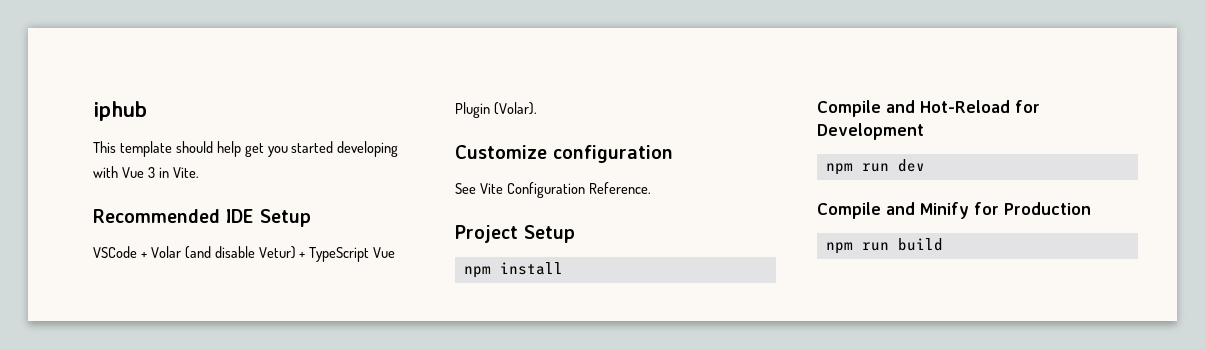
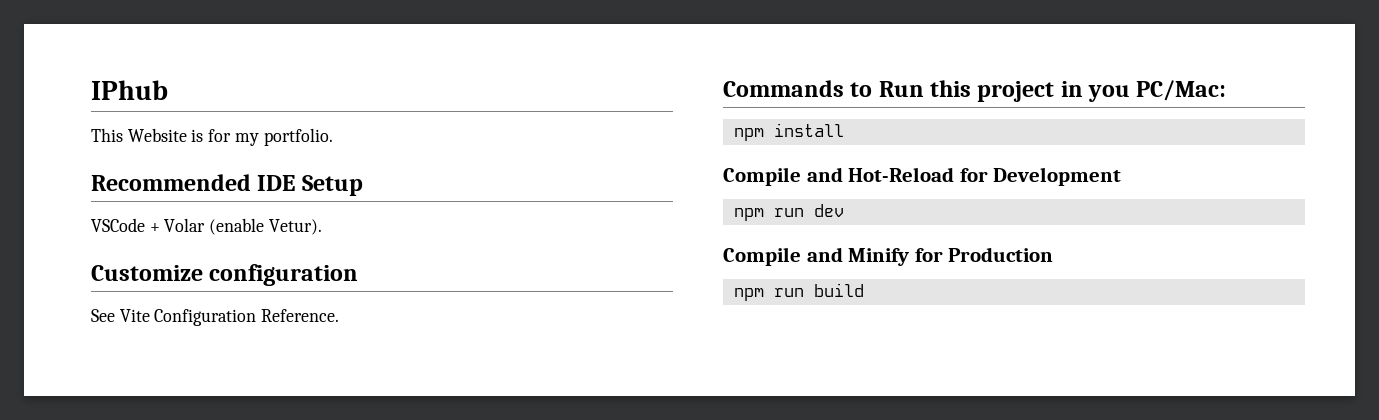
[93,101,147,121] iphub -> [91,80,168,100] IPhub
[119,141,399,157] [93,166,199,178] template should help get you started developing with Vue 3 in Vite. -> [127,128,333,146] Website is for my portfolio.
[184,246,396,262] [455,102,537,118] (and disable Vetur) + TypeScript Vue Plugin (Volar). -> [209,218,322,235] (enable Vetur).
[455,225,575,243] Project Setup -> [723,80,1227,102] Commands to Run this project in you PC/Mac:

